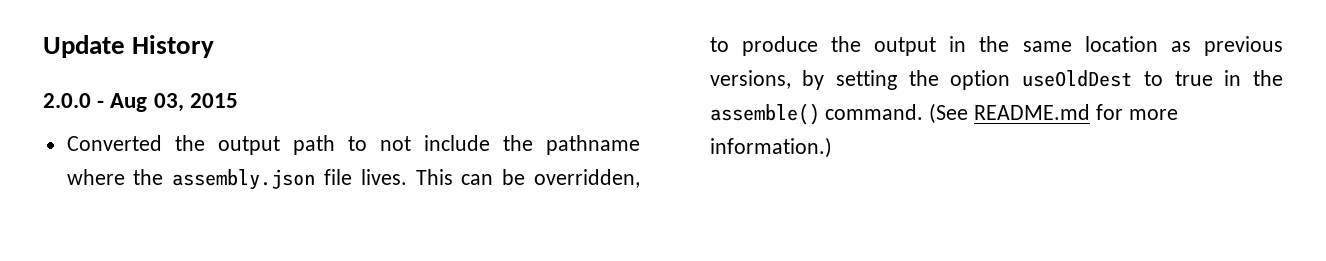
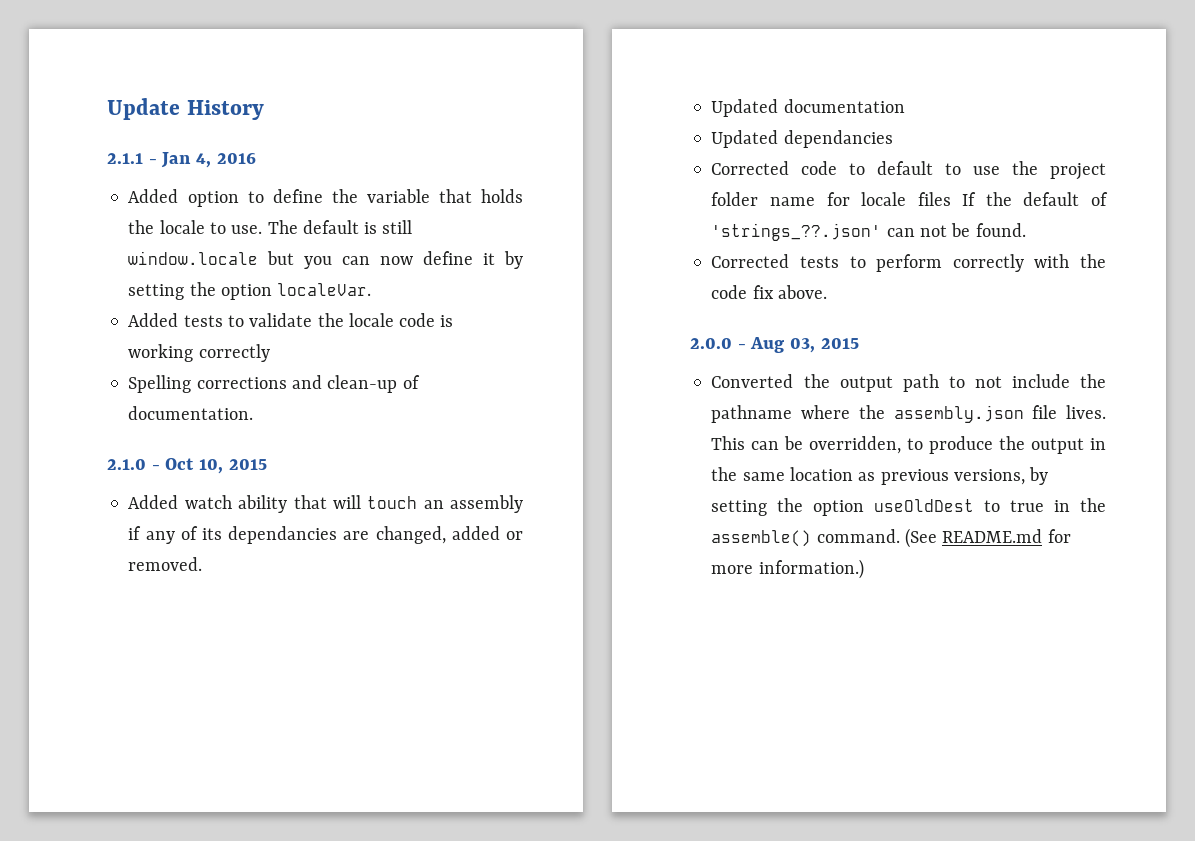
(215, 46) none -> [107,152,256,168] [128,189,523,207] [128,220,413,234] [128,251,524,269] [128,282,372,300] [128,313,454,327] [128,344,270,362] [128,375,420,393] [128,406,254,420] [107,458,267,474] [128,495,523,513] [128,526,523,544] [128,557,203,571] [711,99,905,117] [711,130,893,148] [711,161,1106,180] [711,192,1108,206] [711,223,1026,241] [711,254,1106,272] [711,285,827,299] // 2.1.1 - Jan 4, 2016 // Added option to define the variable that holds the locale to use. The default is still window.locale but you can now define it by setting the option localeVar. // Added tests to validate the locale code is working correctly // Spelling corrections and clean-up of documentation. // 2.1.0 - Oct 10, 2015 // Added watch ability that will touch an assembly if any of its dependancies are changed, added or removed. // Updated documentation // Updated dependancies // Corrected code to default to use the project folder name for locale files If the default of 'strings_??.json' can not be found. // Corrected tests to perform correctly with the code fix above.

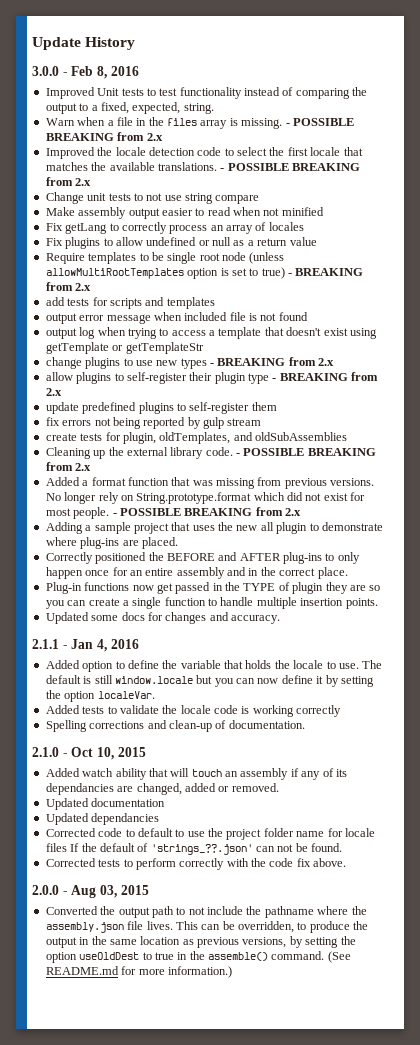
(264, 110) none -> [32,66,139,79] [45,87,368,99] [45,102,214,114] [45,117,354,129] [45,132,163,141] [45,147,363,159] [45,162,360,171] [45,177,92,186] [45,192,260,204] [45,207,324,219] [45,222,304,234] [45,237,317,249] [45,252,285,264] [45,267,364,279] [45,282,92,291] [45,297,215,309] [45,312,308,324] [45,327,377,339] [45,342,204,354] [45,357,335,369] [45,372,379,384] [45,388,62,396] [45,402,277,414] [45,417,262,429] [45,432,347,444] [45,447,376,459] [45,462,92,471] [45,477,375,489] [45,492,366,504] [45,507,301,519] [45,522,383,534] [45,537,178,549] [45,552,360,564] [45,567,348,579] [45,582,381,594] [45,597,378,609] [45,612,280,624] // 3.0.0 - Feb 8, 2016 // Improved Unit tests to test functionality instead of comparing the output to a fixed, expected, string. // Warn when a file in the files array is missing. - POSSIBLE BREAKING from 2.x // Improved the locale detection code to select the first locale that matches the available translations. - POSSIBLE BREAKING from 2.x // Change unit tests to not use string compare // Make assembly output easier to read when not minified // Fix getLang to correctly process an array of locales // Fix plugins to allow undefined or null as a return value // Require templates to be single root node (unless allowMultiRootTemplates option is set to true) - BREAKING from 2.x // add tests for scripts and templates // output error message when included file is not found // output log when trying to access a template that doesn't exist using getTemplate or getTemplateStr // change plugins to use new types - BREAKING from 2.x // allow plugins to self-register their plugin type - BREAKING from 2.x // update predefined plugins to self-register them // fix errors not being reported by gulp stream // create tests for plugin, oldTemplates, and oldSubAssemblies // Cleaning up the external library code. - POSSIBLE BREAKING from 2.x // Added a format function that was missing from previous versions. No longer rely on String.prototype.format which did not exist for most people. - POSSIBLE BREAKING from 2.x // Adding a sample project that uses the new all plugin to demonstrate where plug-ins are placed. // Correctly positioned the BEFORE and AFTER plug-ins to only happen once for an entire assembly and in the correct place. // Plug-in functions now get passed in the TYPE of plugin they are so you can create a single function to handle multiple insertion points. // Updated some docs for changes and accuracy.

